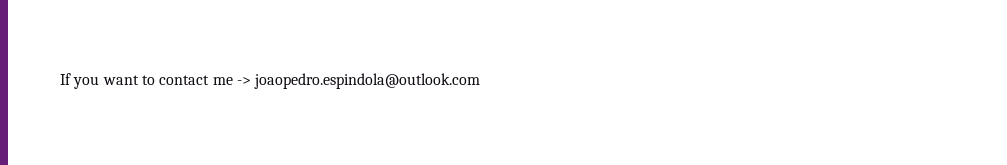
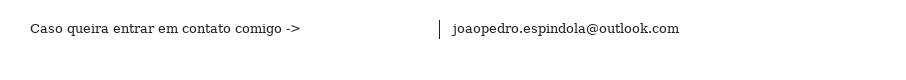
[60,73,233,89] If you want to contact me -> [30,24,282,36] Caso queira entrar em contato comigo

